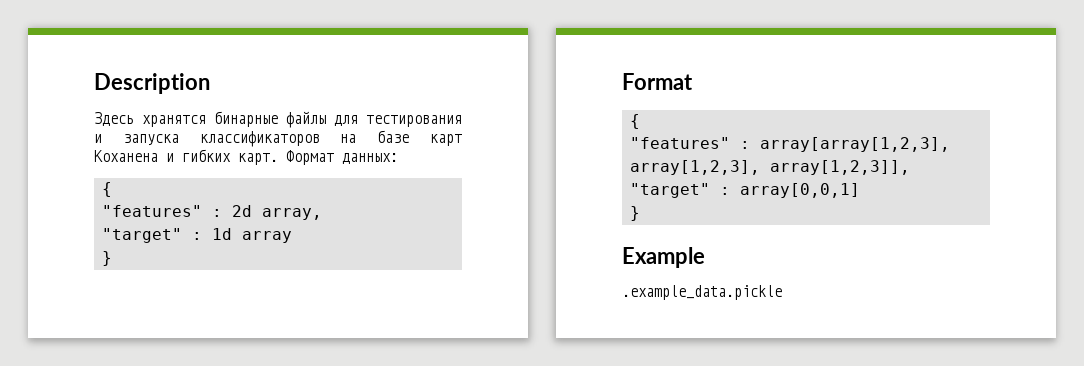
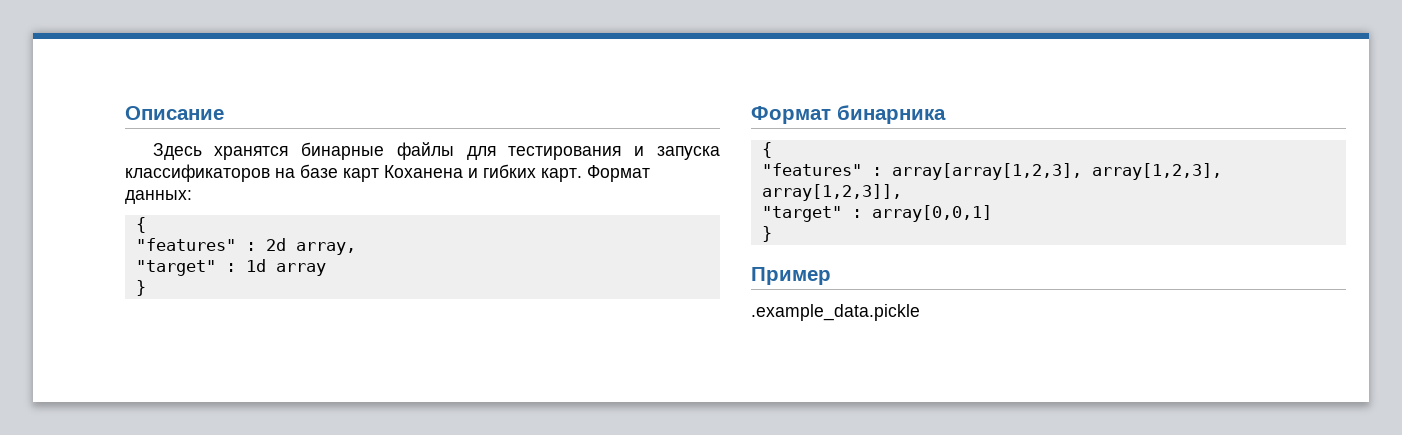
[94,73,210,94] Description -> [125,106,224,120] Описание
[622,73,693,90] Format -> [751,105,946,124] Формат бинарника
[622,247,705,268] Example -> [751,267,831,285] Пример

